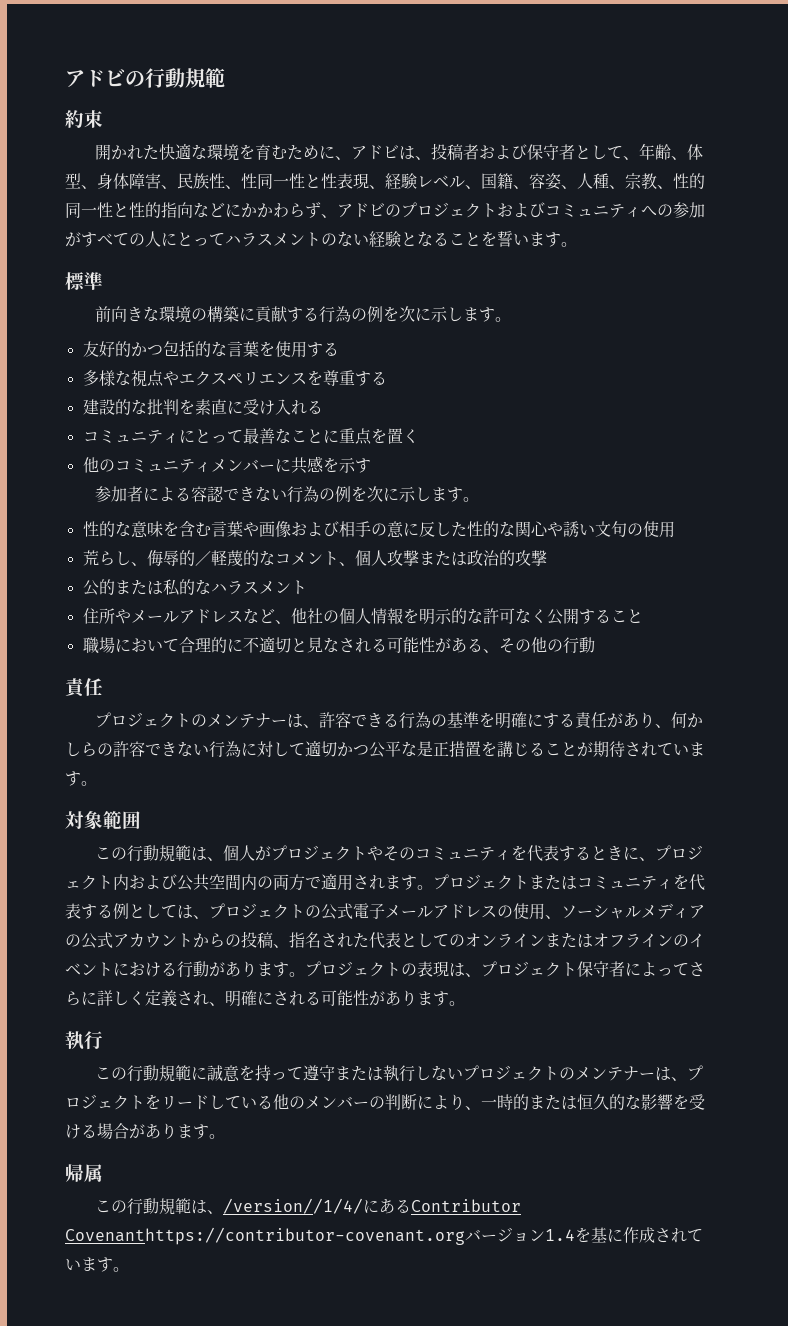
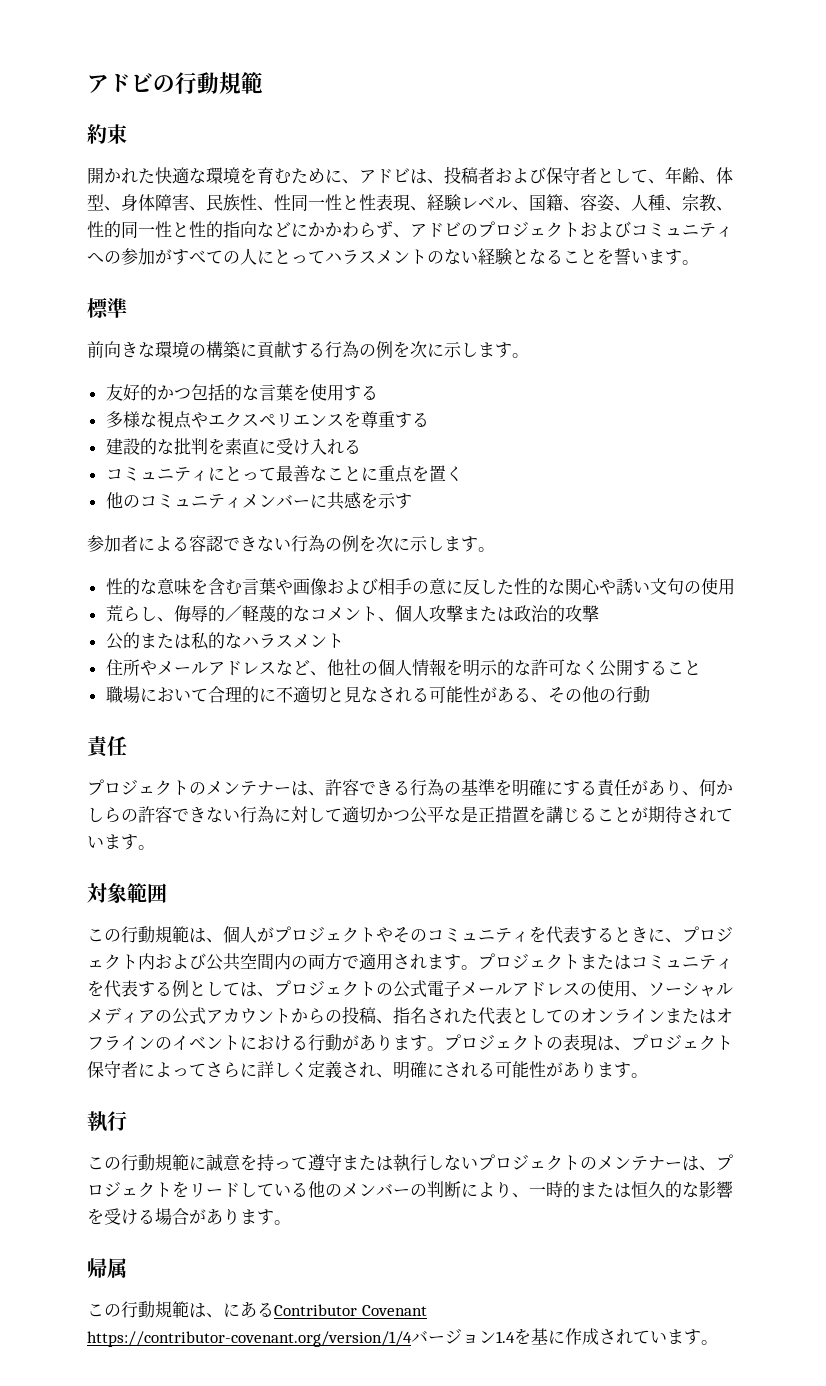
[223,1198,364,1214] /version//1/4/ -> (223, 1315) none
[65,1227,465,1245] Covenanthttps://contributor-covenant.org -> [361,1305,427,1316] [87,1331,412,1347] Covenant https://contributor-covenant.org/version/1/4

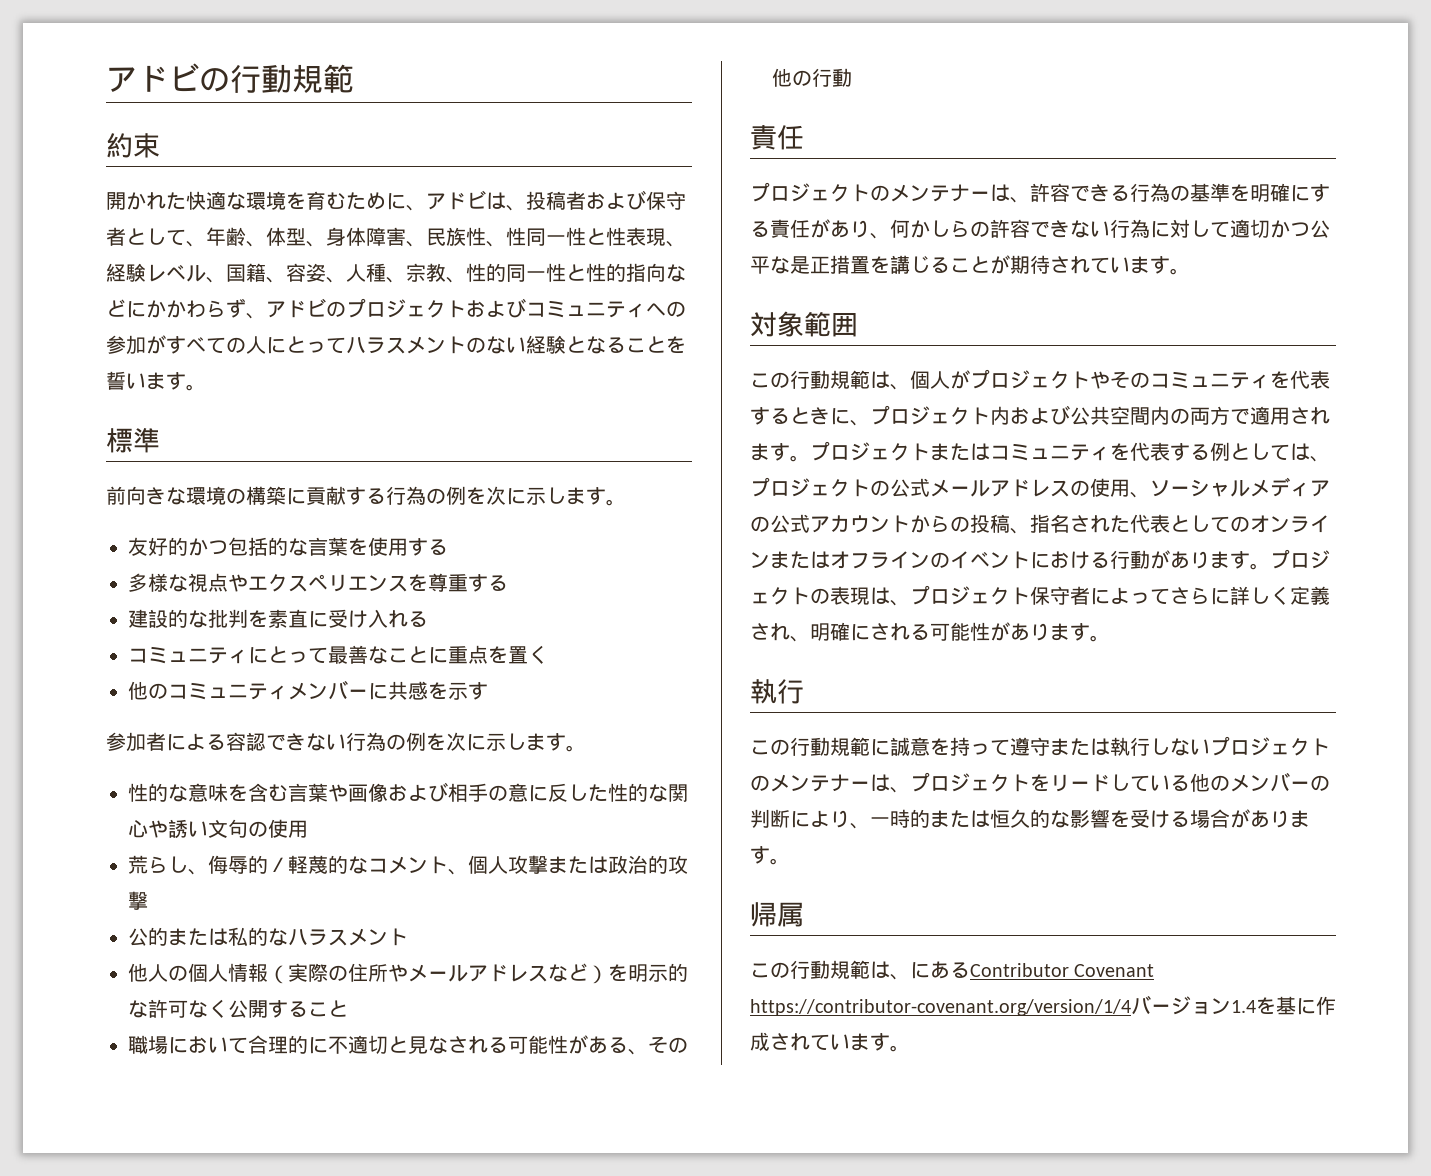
(344, 641) none -> [128,963,348,984] 他人の個人情報（実際の
[309,659,446,676] 、他社の個人情報 -> [588,965,608,984] ）
[427,980,461,997] 電子 -> (930, 487) none

